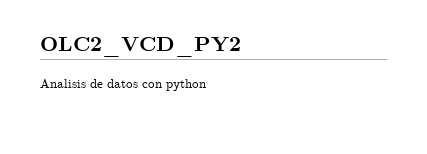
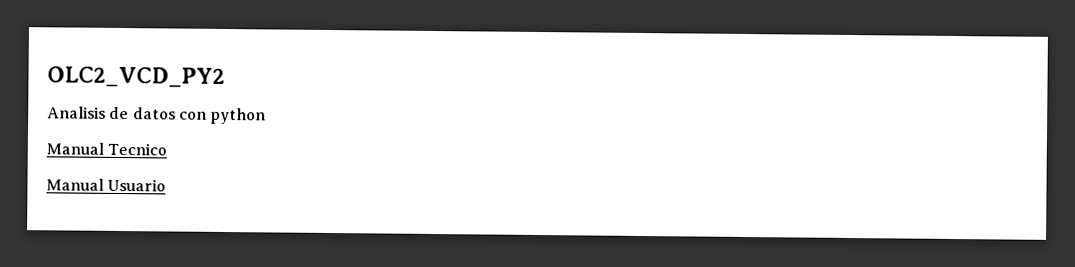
(206, 85) none -> [46,142,168,156] [46,178,167,192] // Manual Tecnico // Manual Usuario

